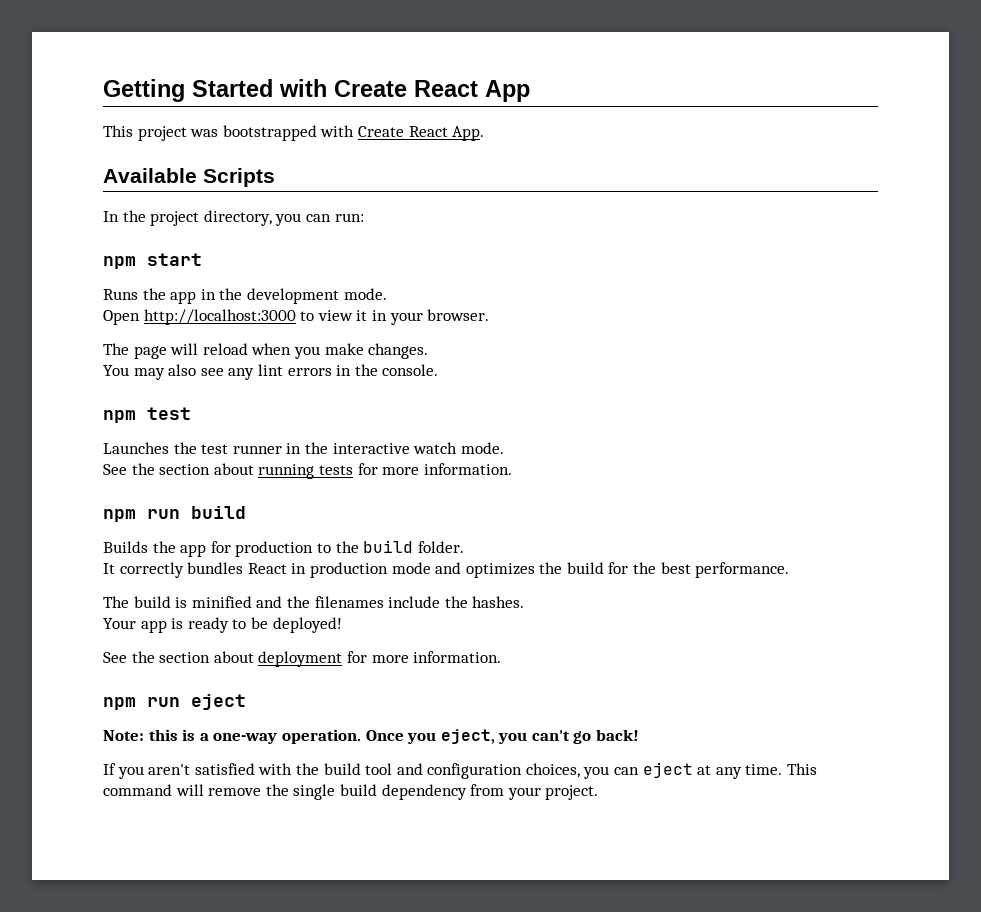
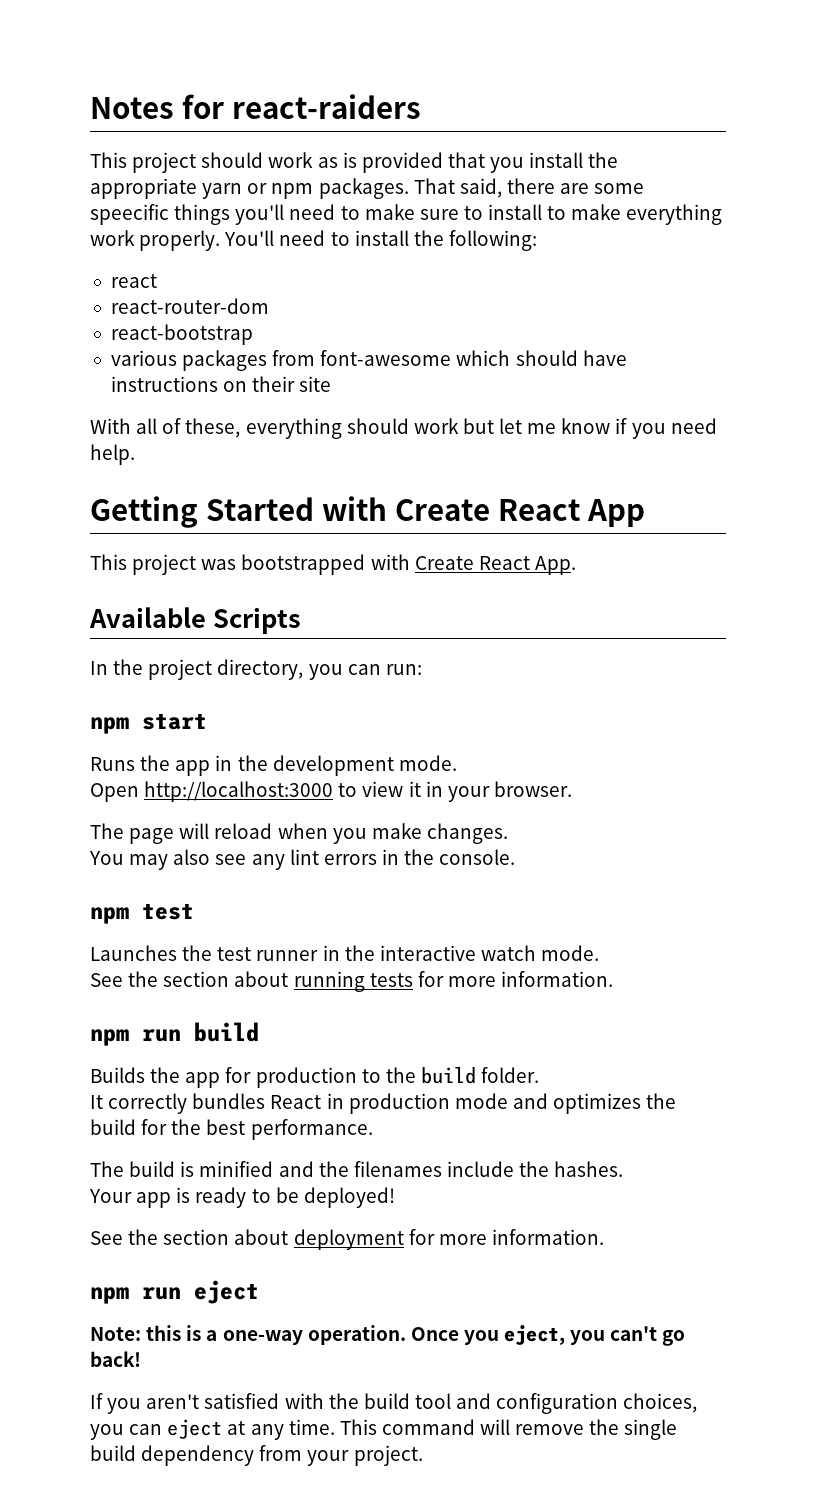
(103, 90) none -> [90,94,421,119] [90,152,619,173] [90,178,645,199] [90,204,723,225] [90,230,537,251] [110,274,157,288] [110,298,269,314] [110,324,253,345] [110,350,627,371] [110,376,332,392] [90,418,717,439] [90,444,135,465] Notes for react-raiders // This project should work as is provided that you install the appropriate yarn or npm packages. That said, there are some speecific things you'll need to make sure to install to make everything work properly. You'll need to install the following: // react // react-router-dom // react-bootstrap // various packages from font-awesome which should have instructions on their site // With all of these, everything should work but let me know if you need help. //

